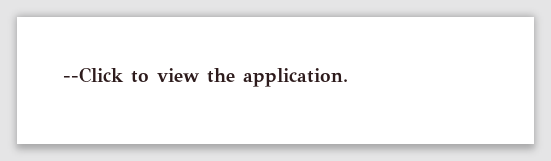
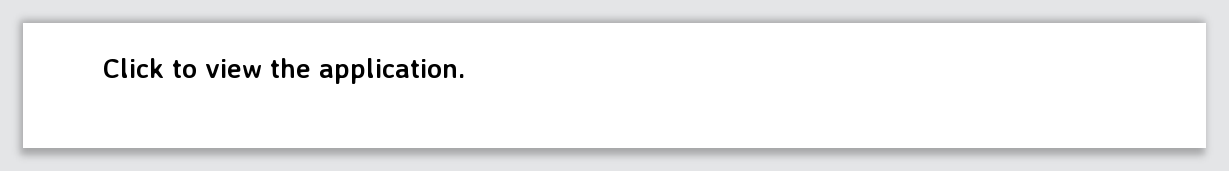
[63,67,124,83] --Click -> [103,58,164,78] Click

